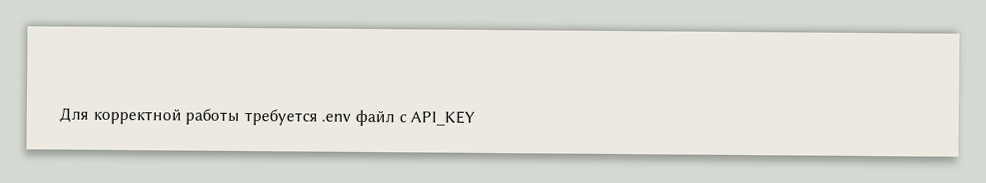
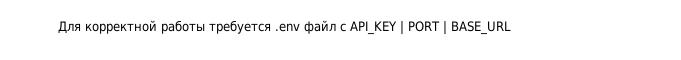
(476, 118) none -> [400,21,511,35] | PORT | BASE_URL

